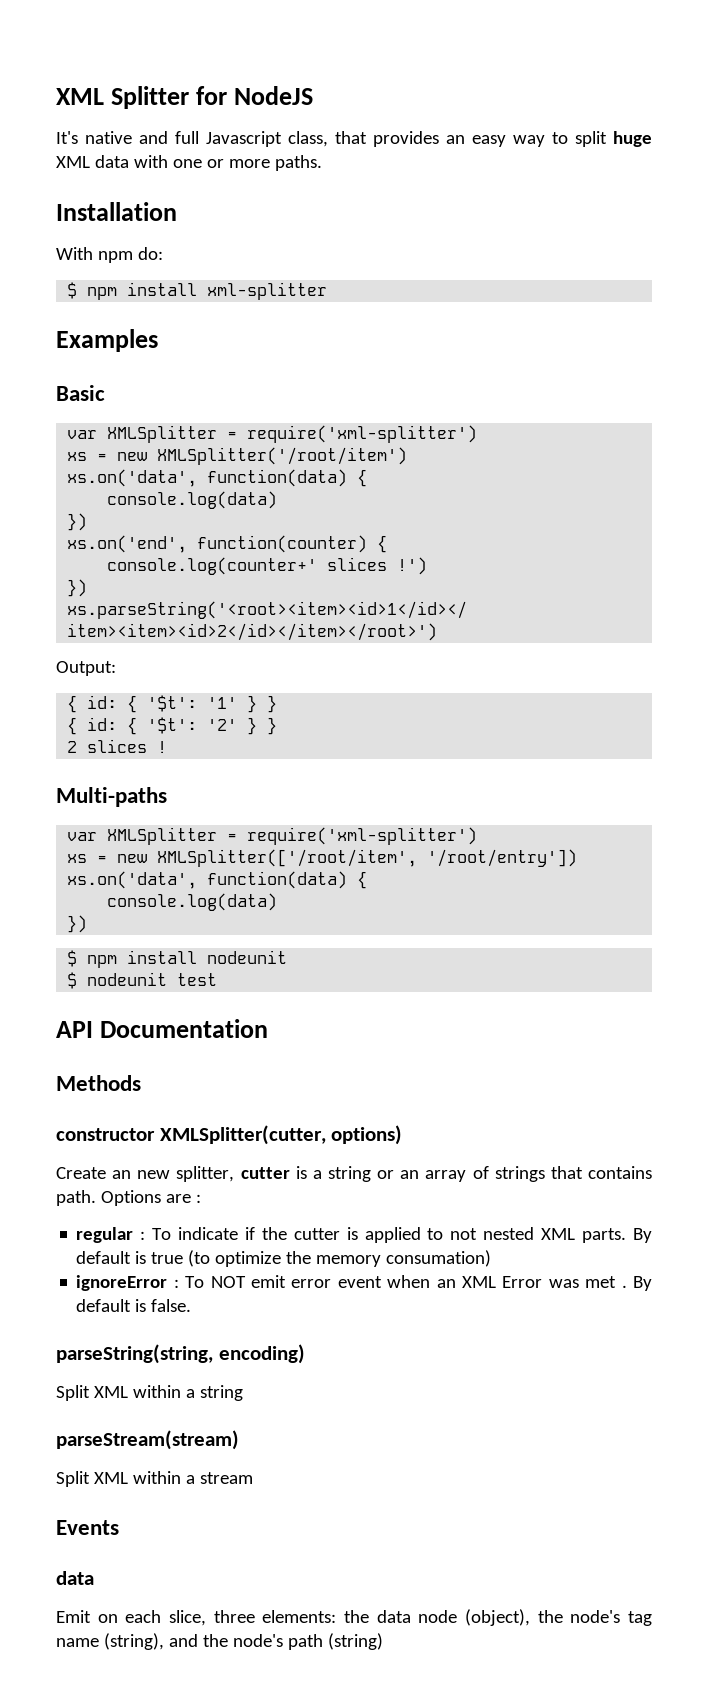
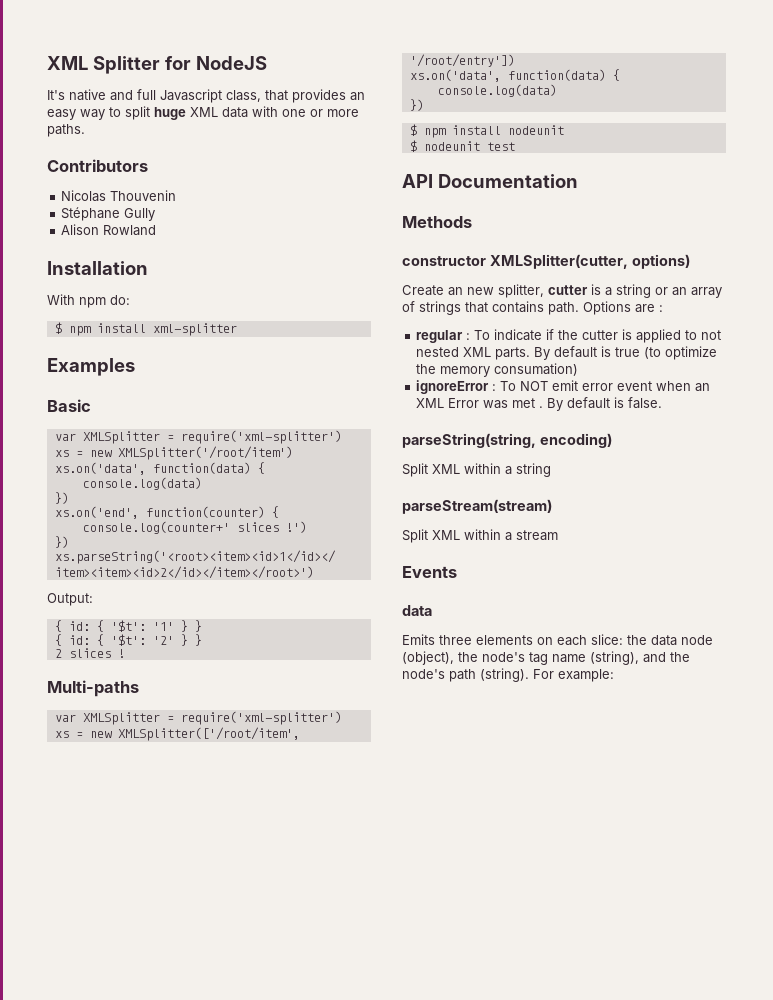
(322, 163) none -> [47,159,148,172] [61,190,177,202] [61,207,156,221] [61,224,157,236] // Contributors // Nicolas Thouvenin // Stéphane Gully // Alison Rowland
[56,1610,337,1626] Emit on each slice, three elements: -> [402,634,623,646] Emits three elements on each slice:
[327,1633,383,1650] (string) -> [480,668,614,682] (string). For example:

